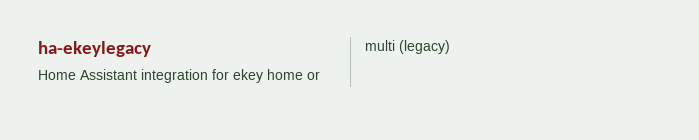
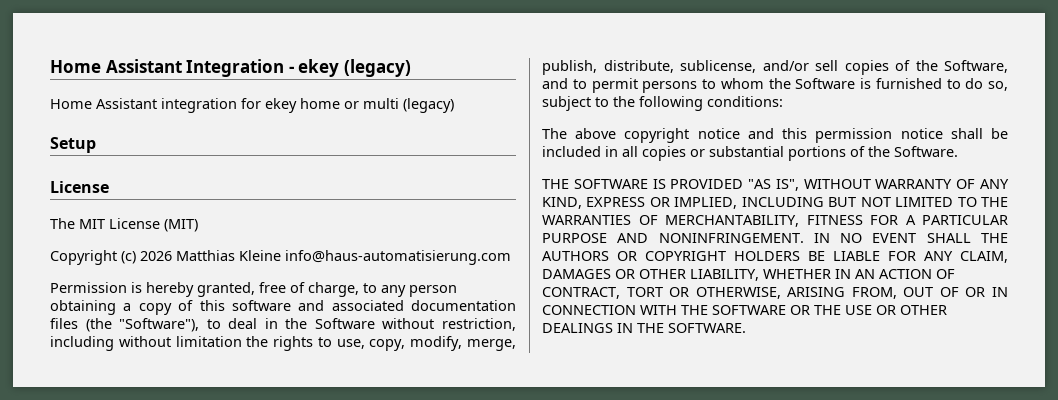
[38,41,151,57] ha-ekeylegacy -> [50,59,411,77] Home Assistant Integration - ekey (legacy)
(450, 47) none -> [50,137,96,153] [50,181,109,193] [50,218,198,232] [50,250,511,265] [50,282,457,297] [50,300,516,315] [50,318,516,332] [50,336,516,351] [542,60,1008,75] [542,78,1008,93] [542,96,783,111] [542,128,1008,143] [542,146,958,161] [542,179,1009,191] [542,197,1009,209] [542,215,1008,227] [542,233,1008,243] [542,251,1008,263] [542,269,955,281] [542,287,1008,299] [542,305,947,315] [542,323,746,333] // Setup // License // The MIT License (MIT) // Copyright (c) 2026 Matthias Kleine info@haus-automatisierung.com // Permission is hereby granted, free of charge, to any person obtaining a copy of this software and associated documentation files (the "Software"), to deal in the Software without restriction, including without limitation the rights to use, copy, modify, merge, publish, distribute, sublicense, and/or sell copies of the Software, and to permit persons to whom the Software is furnished to do so, subject to the following conditions: // The above copyright notice and this permission notice shall be included in all copies or substantial portions of the Software. // THE SOFTWARE IS PROVIDED "AS IS", WITHOUT WARRANTY OF ANY KIND, EXPRESS OR IMPLIED, INCLUDING BUT NOT LIMITED TO THE WARRANTIES OF MERCHANTABILITY, FITNESS FOR A PARTICULAR PURPOSE AND NONINFRINGEMENT. IN NO EVENT SHALL THE AUTHORS OR COPYRIGHT HOLDERS BE LIABLE FOR ANY CLAIM, DAMAGES OR OTHER LIABILITY, WHETHER IN AN ACTION OF CONTRACT, TORT OR OTHERWISE, ARISING FROM, OUT OF OR IN CONNECTION WITH THE SOFTWARE OR THE USE OR OTHER DEALINGS IN THE SOFTWARE.

